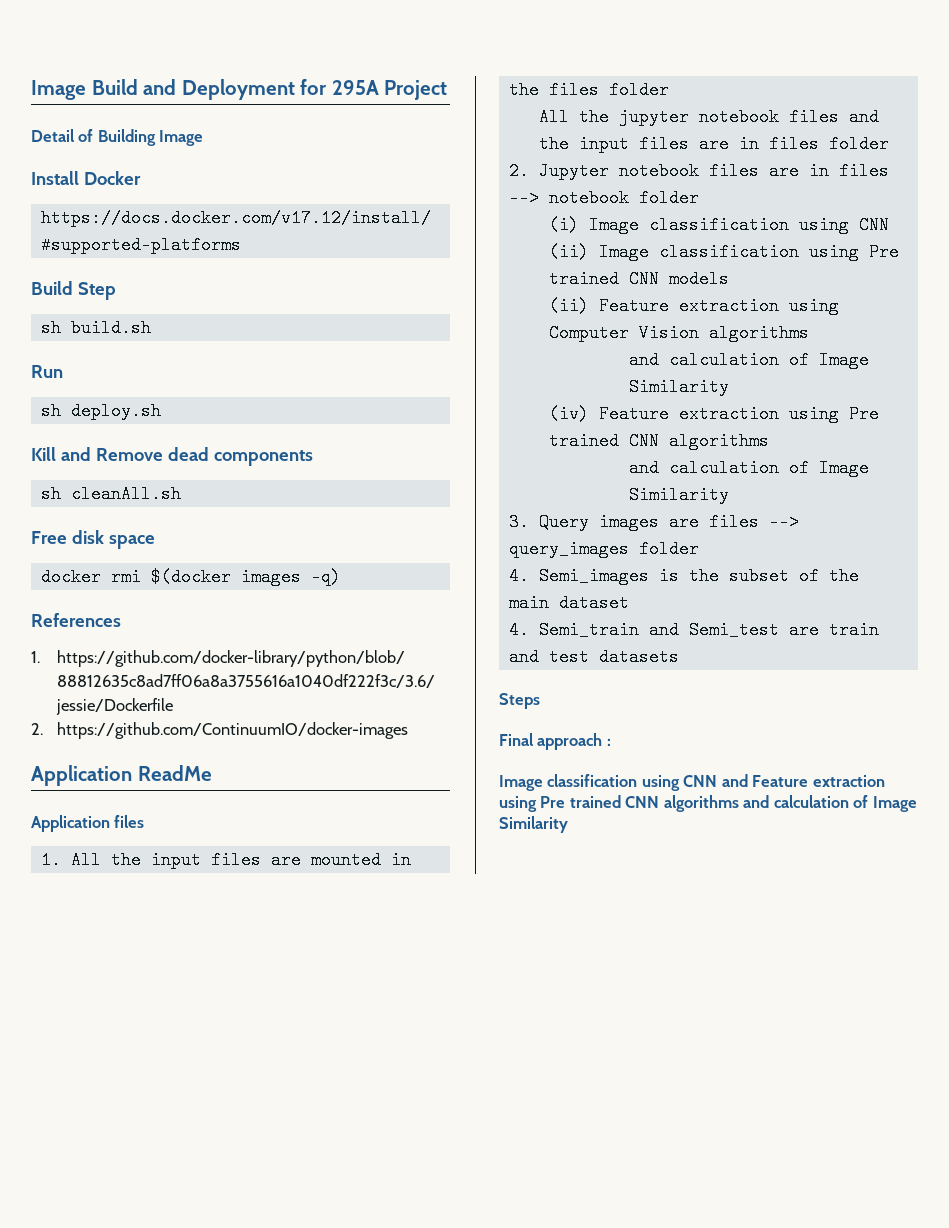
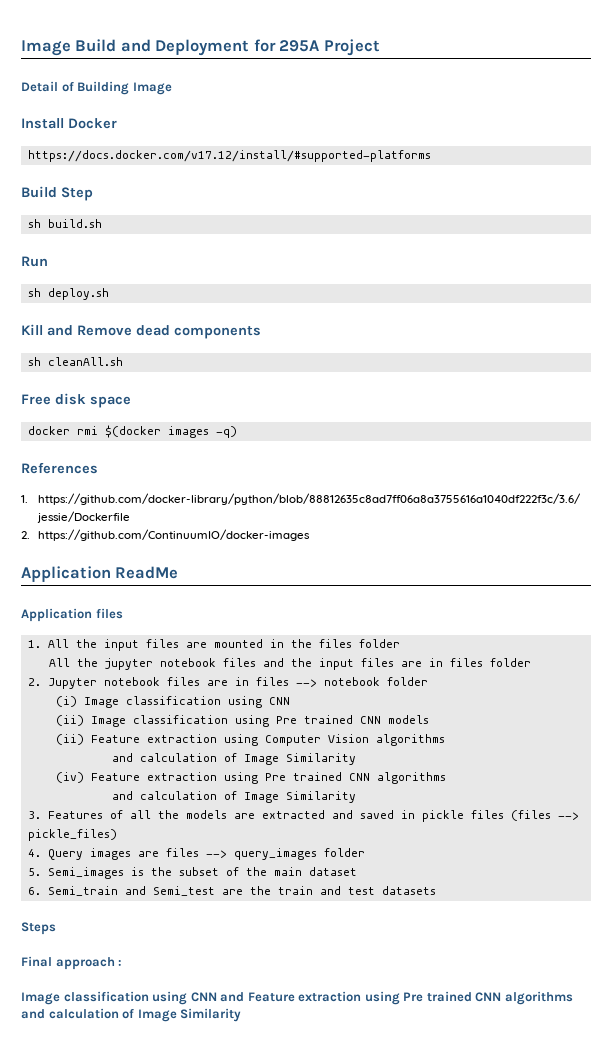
(529, 522) none -> [47,810,579,822] [27,829,117,841] [27,849,41,857] Features of all the models are extracted and saved in pickle files (files --> pickle_files) // 4.
[508,567,529,585] 4. -> [27,868,41,876] 5.
[508,621,529,639] 4. -> [27,887,41,895] 6.
(819, 630) none -> [249,886,271,895] the

